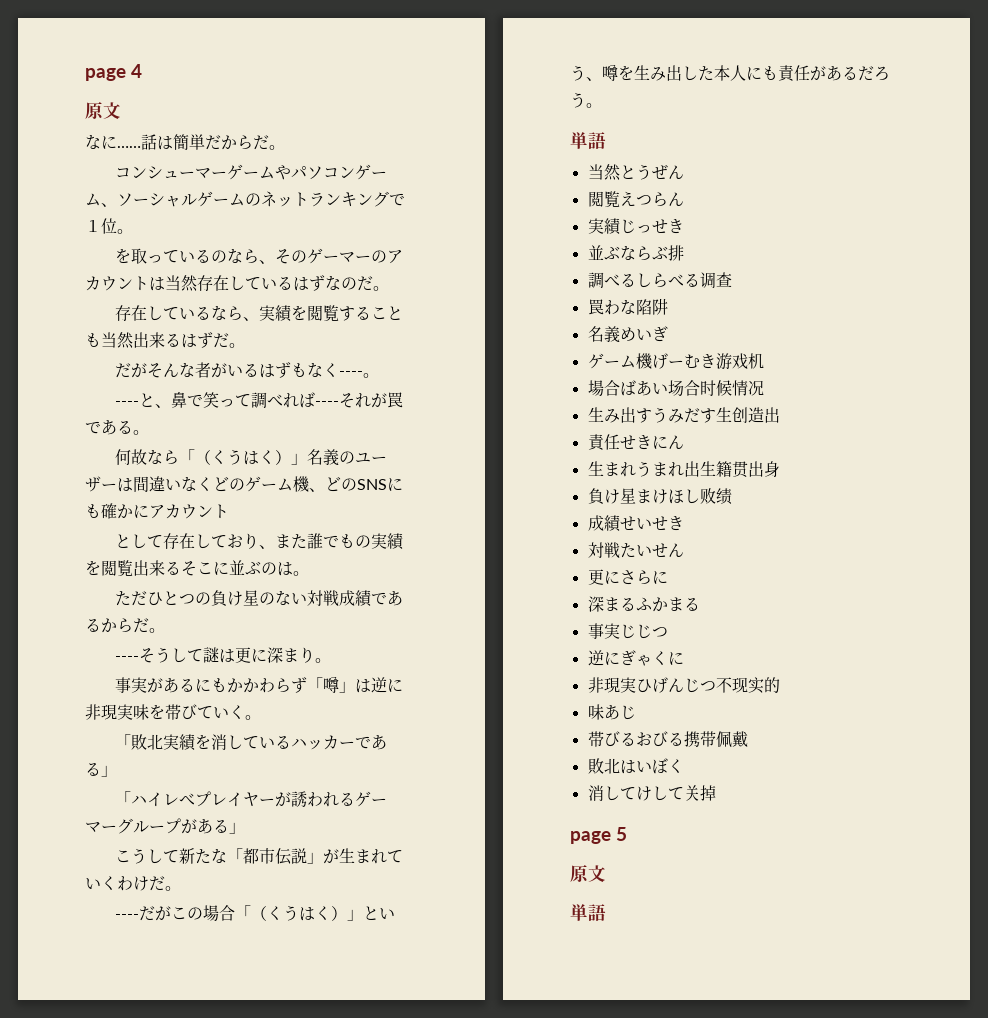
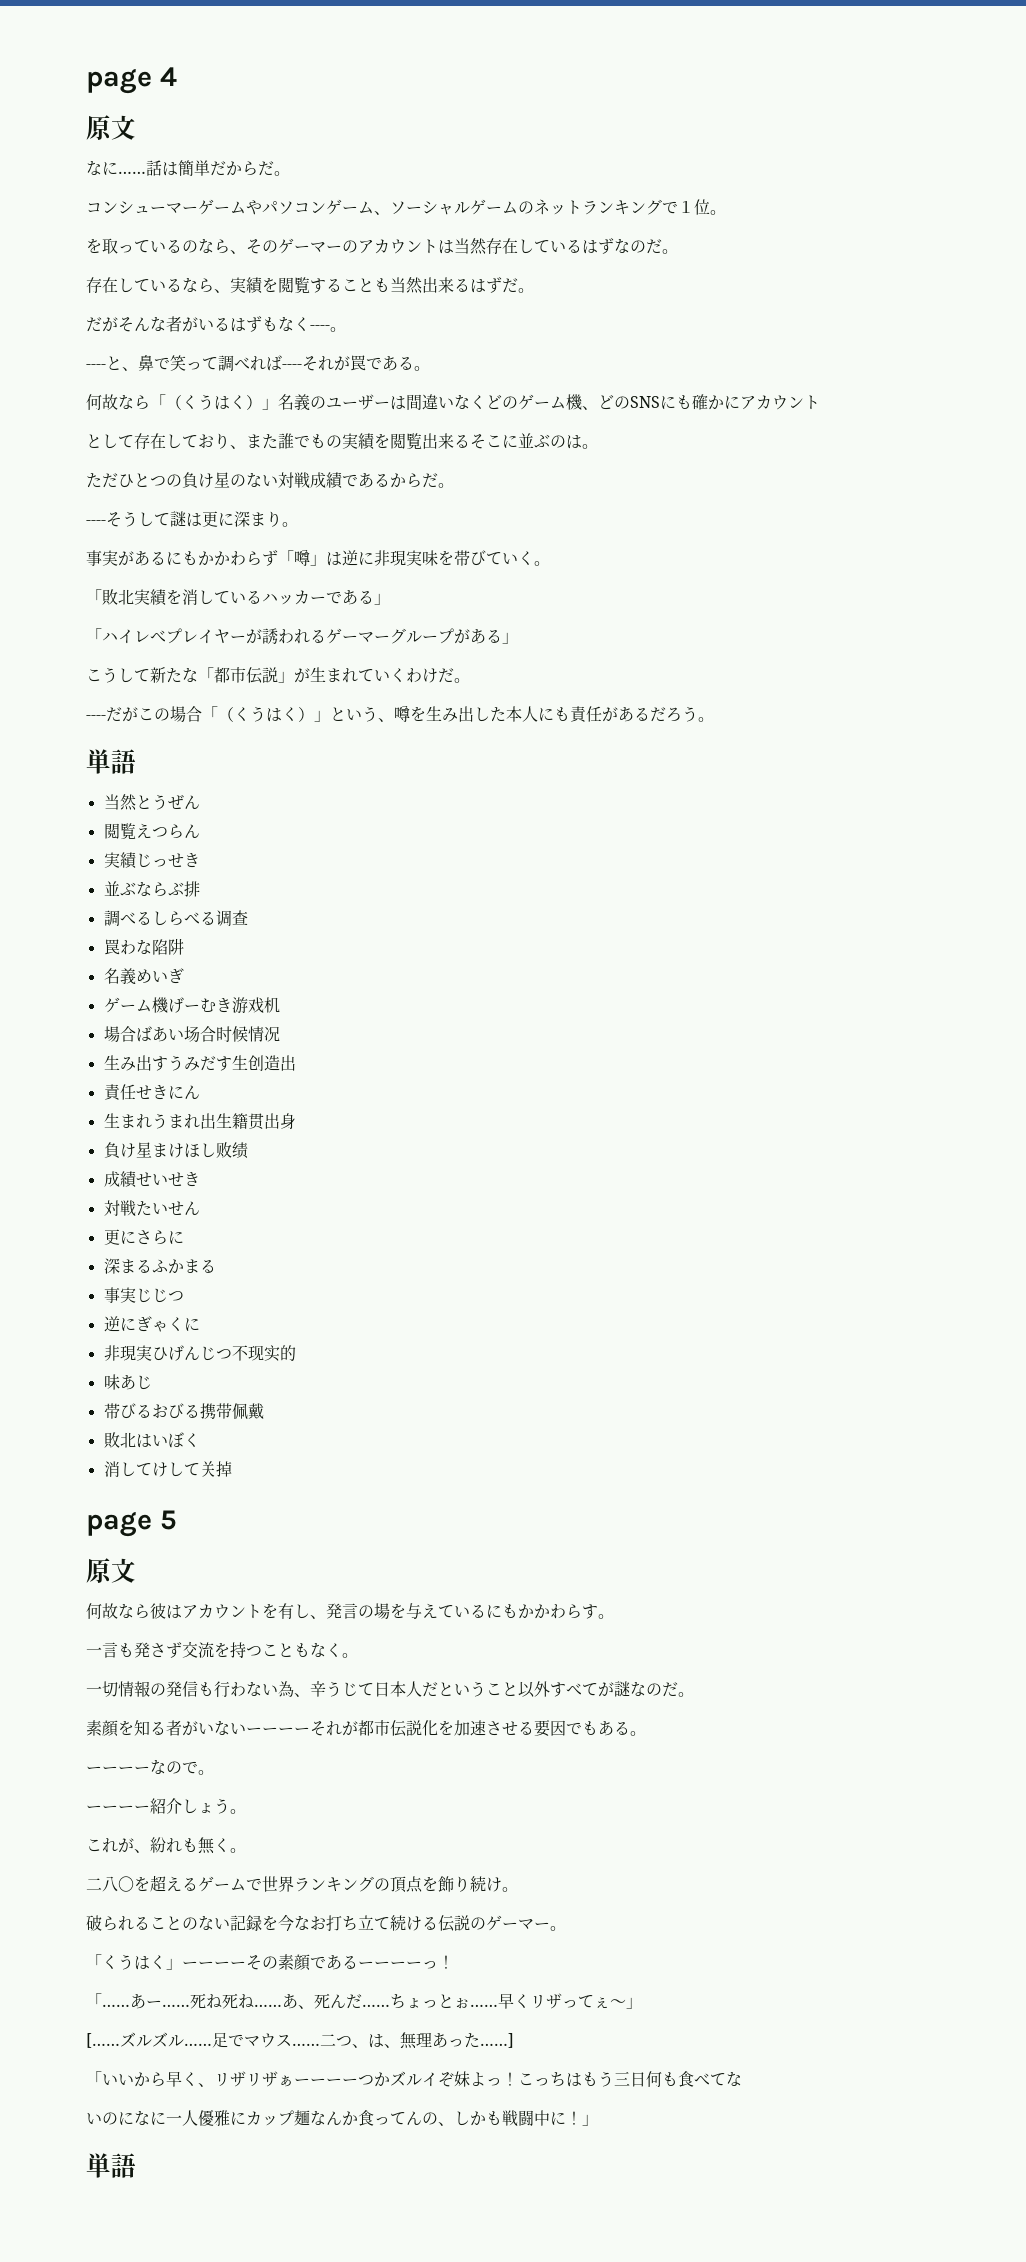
(606, 873) none -> [86,1603,614,1619] [86,1641,358,1658] [86,1681,694,1698] [86,1720,646,1737] [86,1759,214,1775] [86,1798,246,1814] [86,1837,246,1854] [86,1875,518,1893] [86,1914,566,1932] [86,1954,454,1971] [86,1993,642,2009] [86,2032,514,2049] [86,2071,742,2087] [86,2110,598,2127] // 何故なら彼はアカウントを有し、発言の場を与えているにもかかわらす。 // 一言も発さず交流を持つこともなく。 // 一切情報の発信も行わない為、辛うじて日本人だということ以外すべてが謎なのだ。 // 素顔を知る者がいないーーーーそれが都市伝説化を加速させる要因でもある。 // ーーーーなので。 // ーーーー紹介しょう。 // これが、紛れも無く。 // 二八〇を超えるゲームで世界ランキングの頂点を飾り続け。 // 破られることのない記録を今なお打ち立て続ける伝説のゲーマー。 // 「くうはく」ーーーーその素顔であるーーーーっ！ // 「……あー……死ね死ね……あ、死んだ……ちょっとぉ……早くリザってぇ～」 // [……ズルズル……足でマウス……二つ、は、無理あった……] // 「いいから早く、リザリザぁーーーーつかズルイぞ妹よっ！こっちはもう三日何も食べてな // いのになに一人優雅にカップ麺なんか食ってんの、しかも戦闘中に！」

